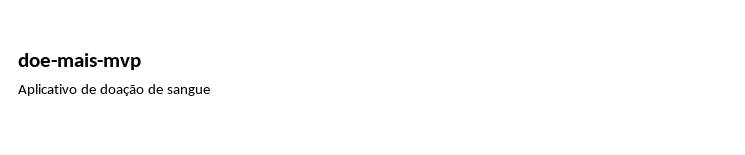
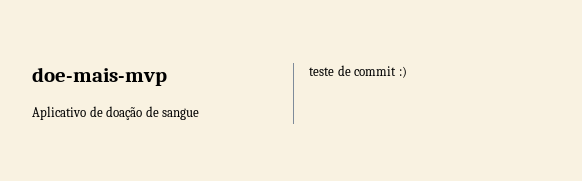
(210, 91) none -> [309,65,407,78] // teste de commit :)

